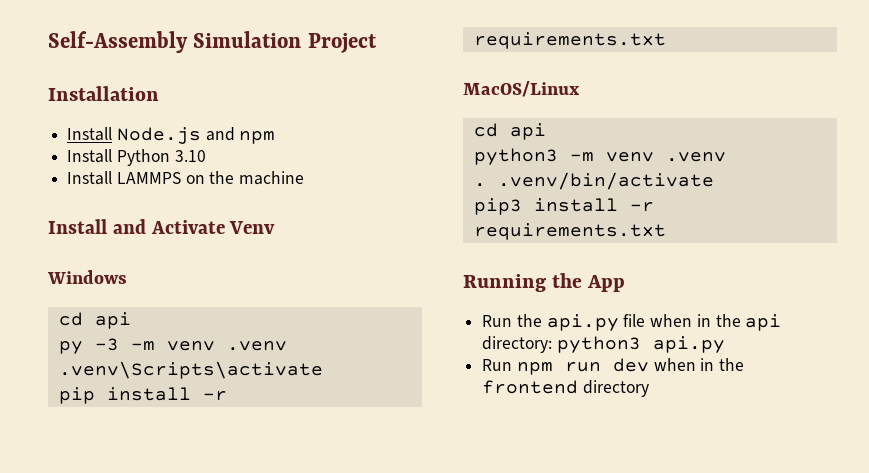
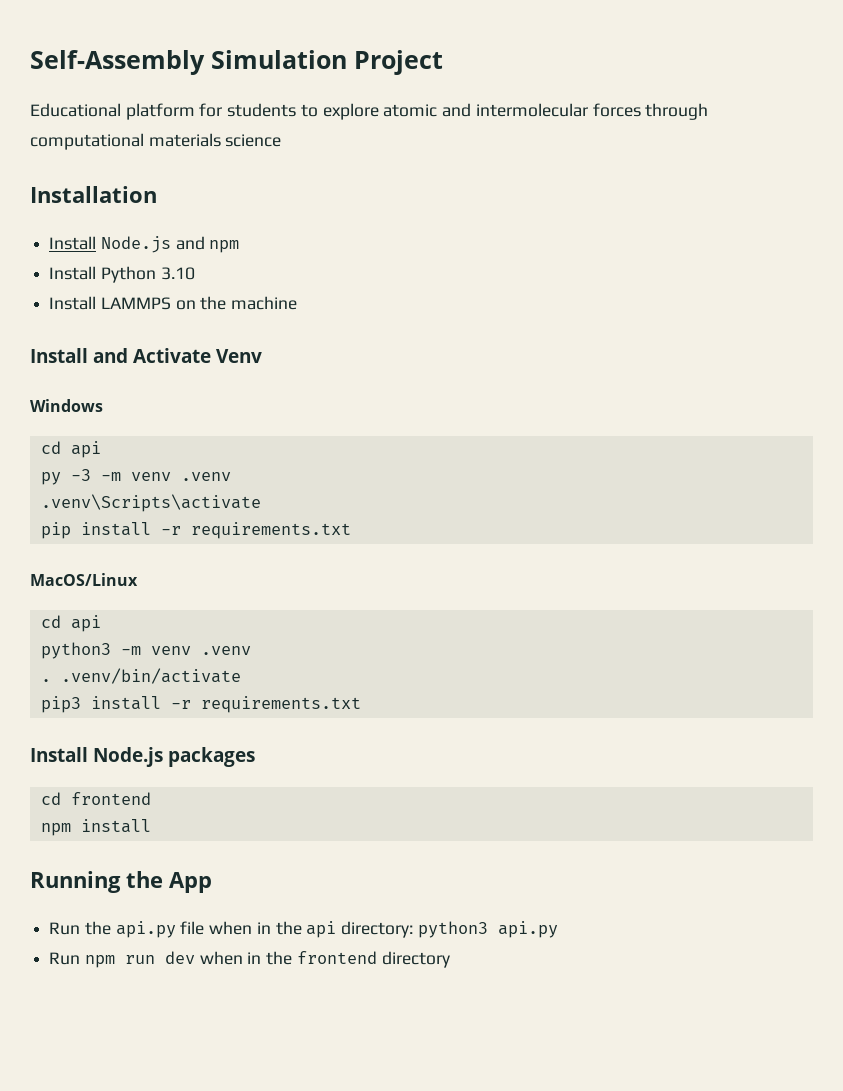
(377, 43) none -> [30,103,709,120] [30,133,282,150] // Educational platform for students to explore atomic and intermolecular forces through computational materials science
(666, 231) none -> [30,747,255,767] [40,792,151,805] [40,819,151,836] // Install Node.js packages // cd frontend // npm install

